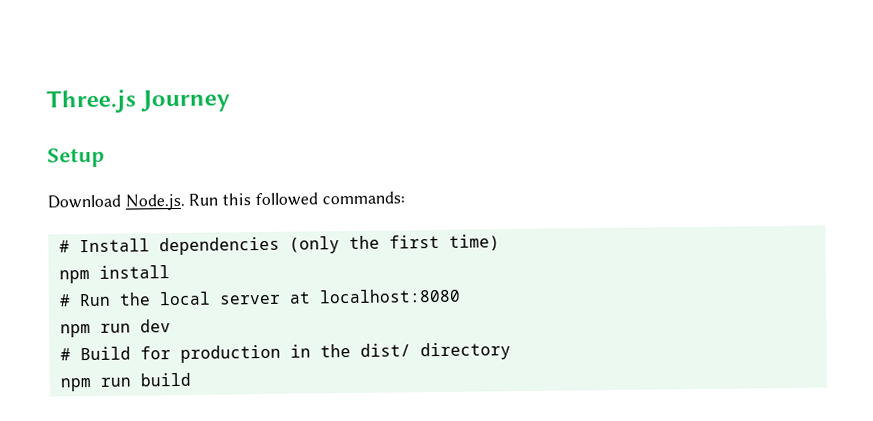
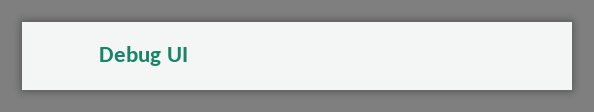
[46,89,230,114] [47,147,105,168] [47,191,405,211] [58,234,500,256] [58,265,170,284] [58,288,461,307] [59,319,171,338] [59,342,511,363] [59,372,192,392] Three.js Journey // Setup // Download Node.js. Run this followed commands: // # Install dependencies (only the first time) // npm install // # Run the local server at localhost:8080 // npm run dev // # Build for production in the dist/ directory // npm run build -> [99,46,189,66] Debug UI

